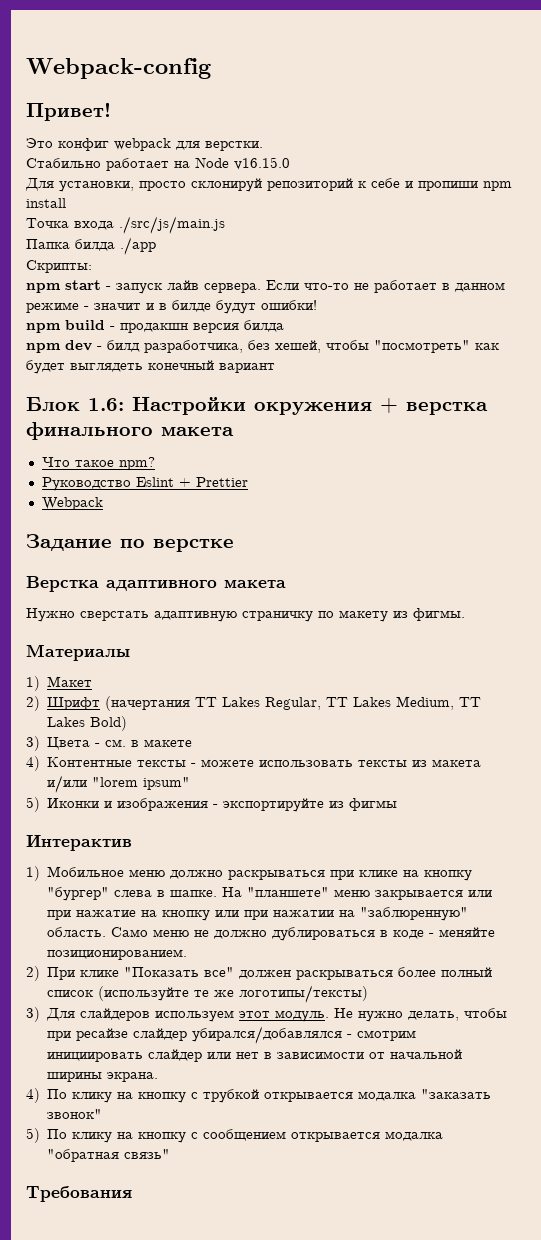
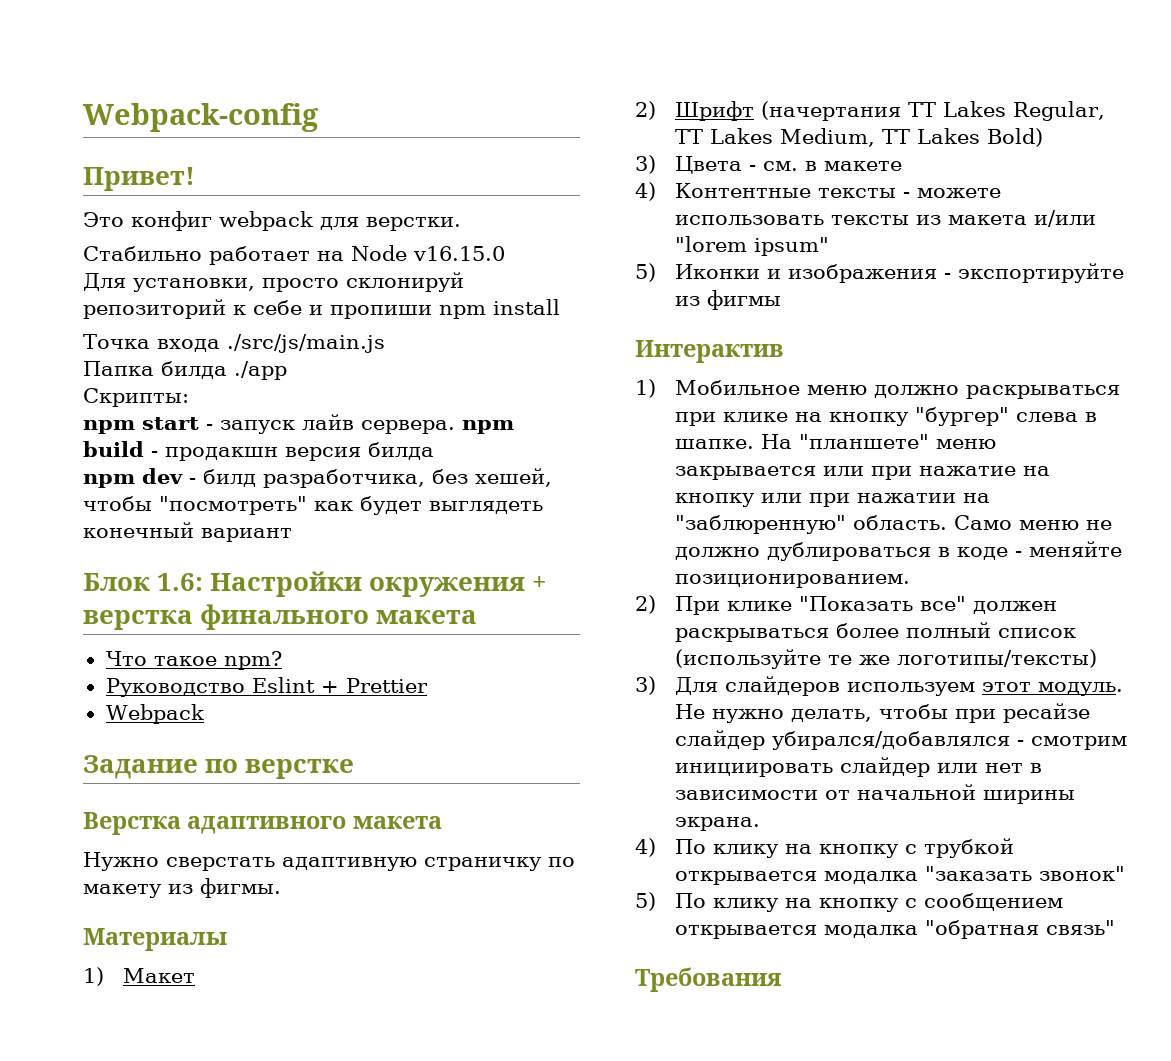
[266,280,505,293] [26,300,317,314] Если что-то не работает в данном режиме - значит и в билде будут ошибки! // -> (455, 427) none

